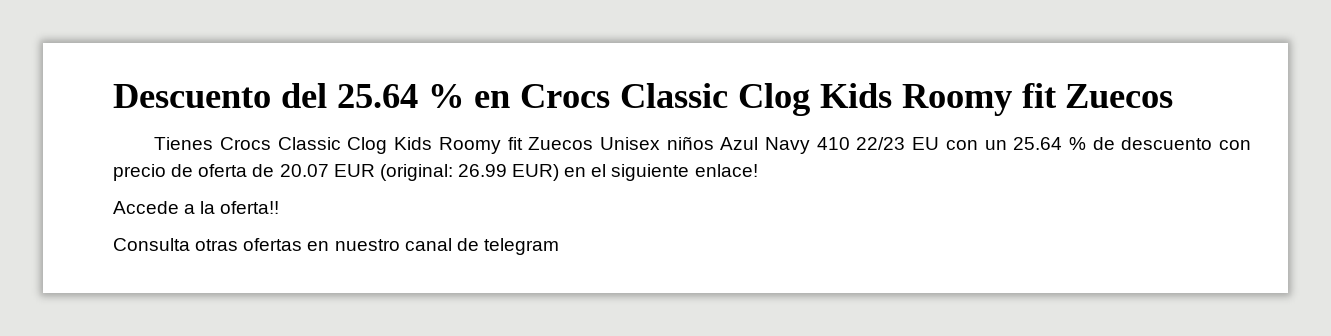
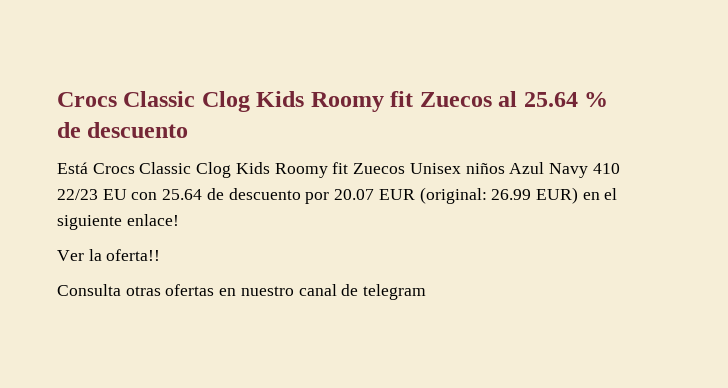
[113,83,1174,116] [154,137,214,150] Descuento del 25.64 % en Crocs Classic Clog Kids Roomy fit Zuecos // Tienes -> [57,91,609,112] [57,122,189,138] [57,162,88,174] Crocs Classic Clog Kids Roomy fit Zuecos al 25.64 % de descuento // Está
[984,137,1252,150] [113,164,275,181] un 25.64 % de descuento con precio de oferta de -> [162,188,330,204] 25.64 de descuento por
[113,201,196,214] Accede a -> [57,250,84,261] Ver

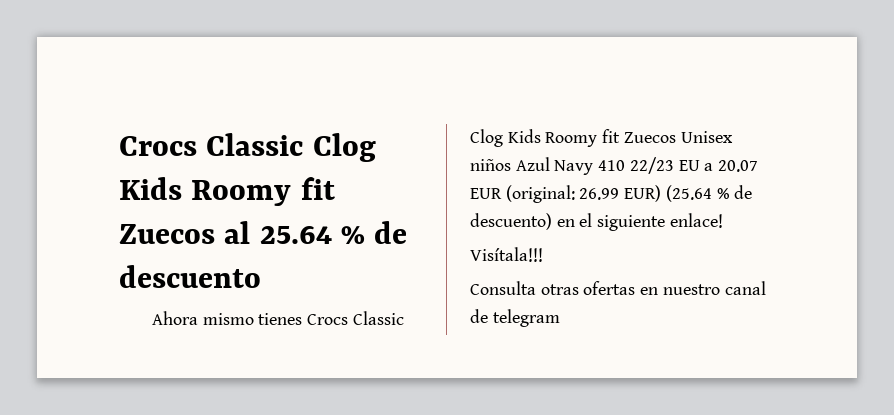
[57,162,88,174] Está -> [151,311,303,325] Ahora mismo tienes
[131,188,330,204] con 25.64 de descuento por -> [704,163,714,171] a
(578, 195) none -> [665,185,753,202] [470,213,552,230] (25.64 % de descuento)
[57,249,161,261] Ver la oferta!! -> [470,247,543,262] Visítala!!!

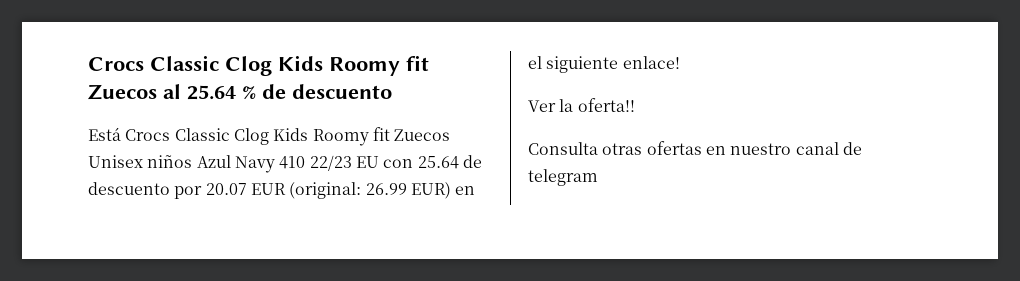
[151,311,303,325] Ahora mismo tienes -> [88,127,121,141] Está
[704,163,714,171] a -> [383,155,482,169] [88,182,203,199] con 25.64 de descuento por
[665,185,753,202] [470,213,552,230] (25.64 % de descuento) -> (451, 190) none
[470,247,543,262] Visítala!!! -> [528,98,635,112] Ver la oferta!!

